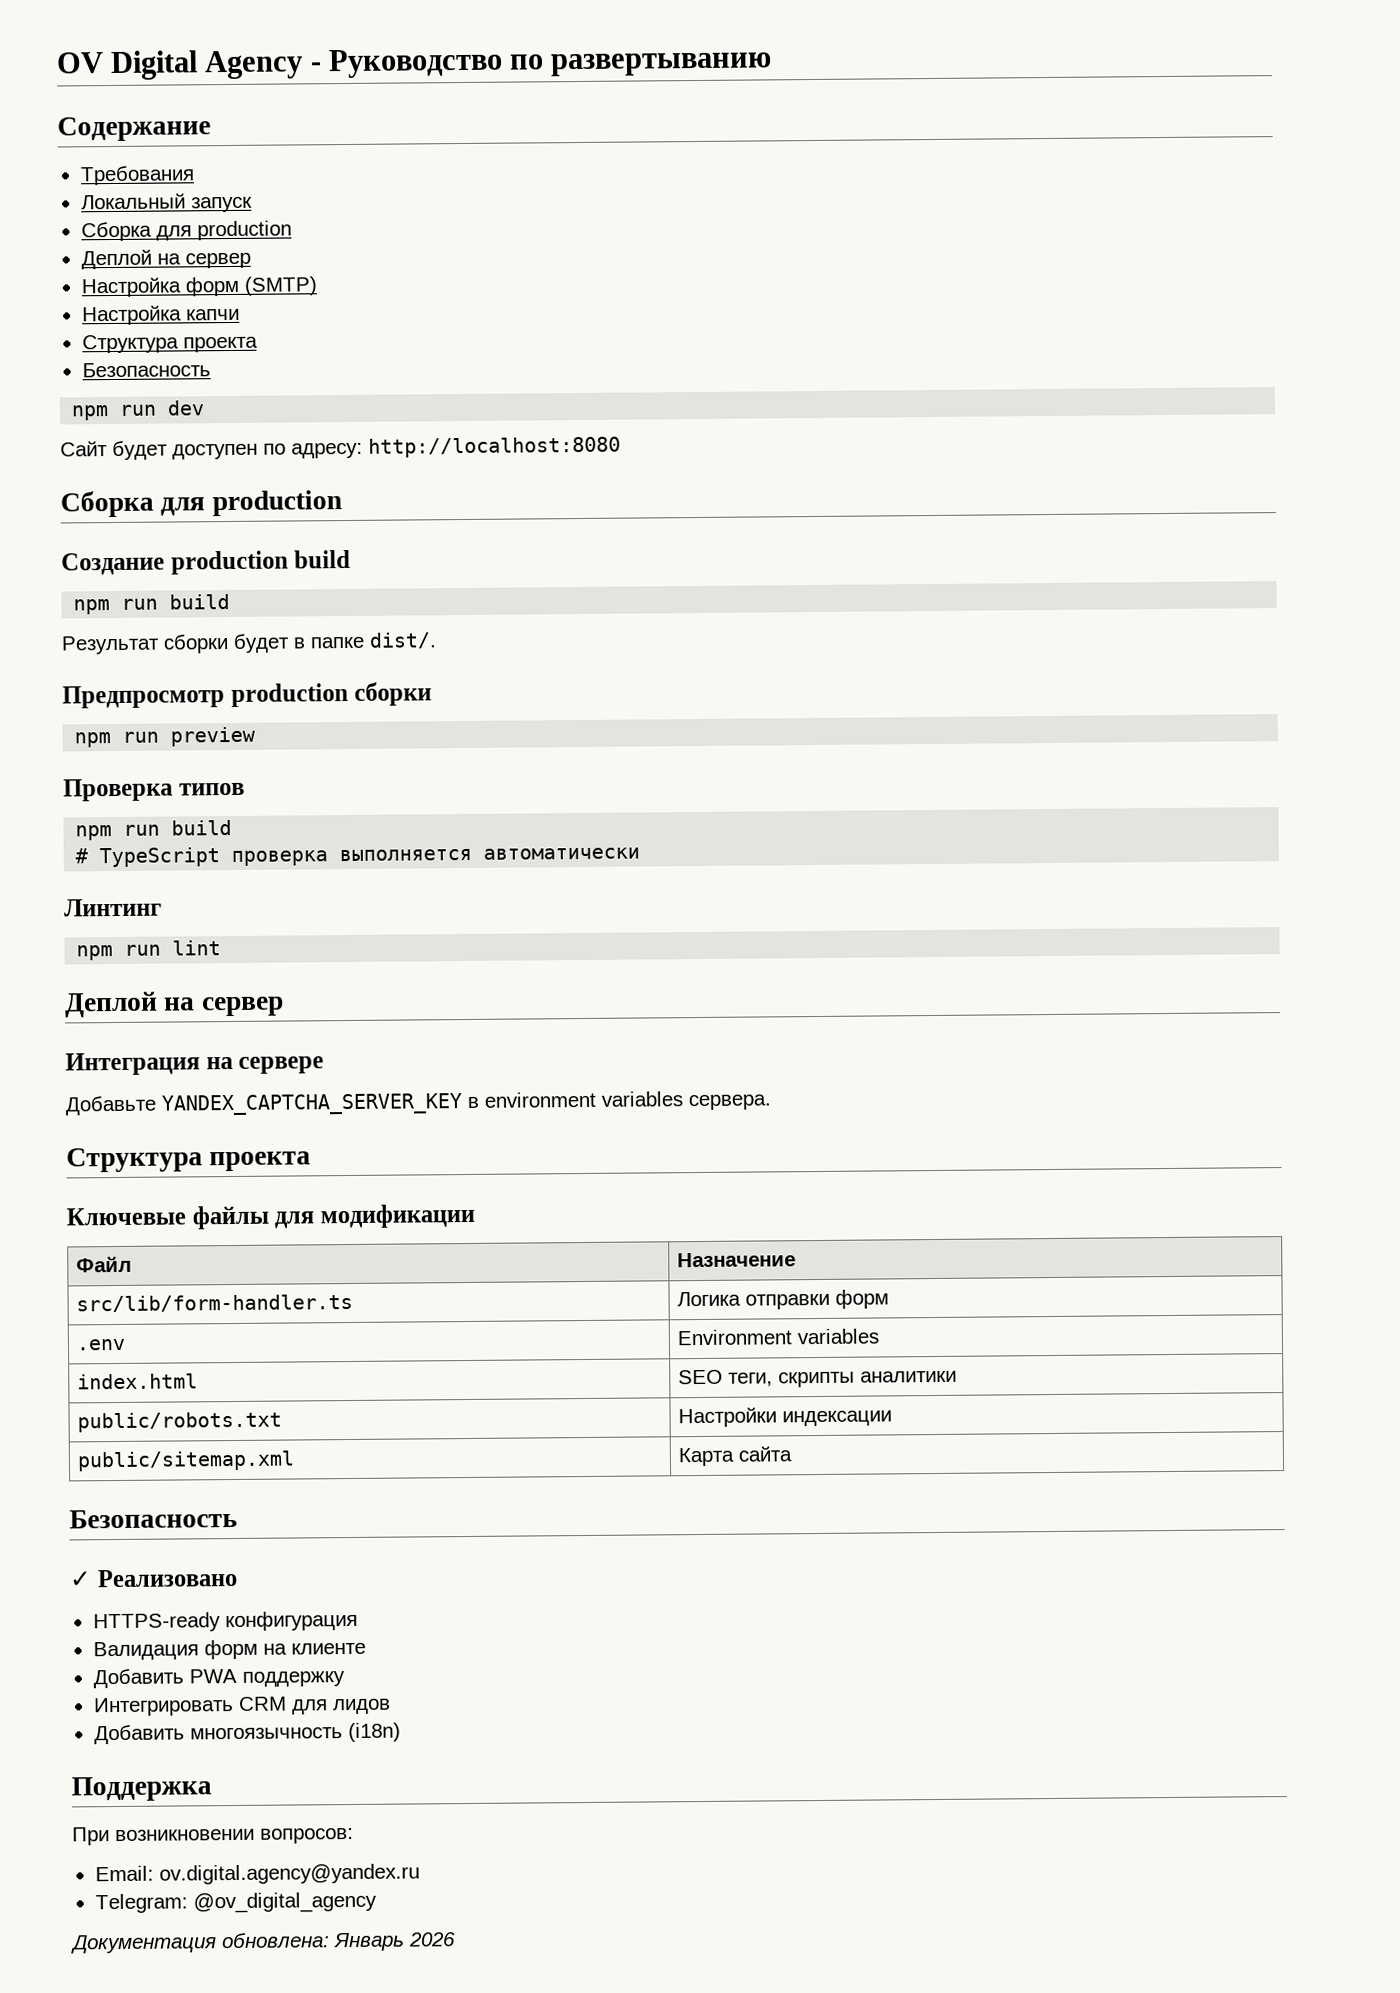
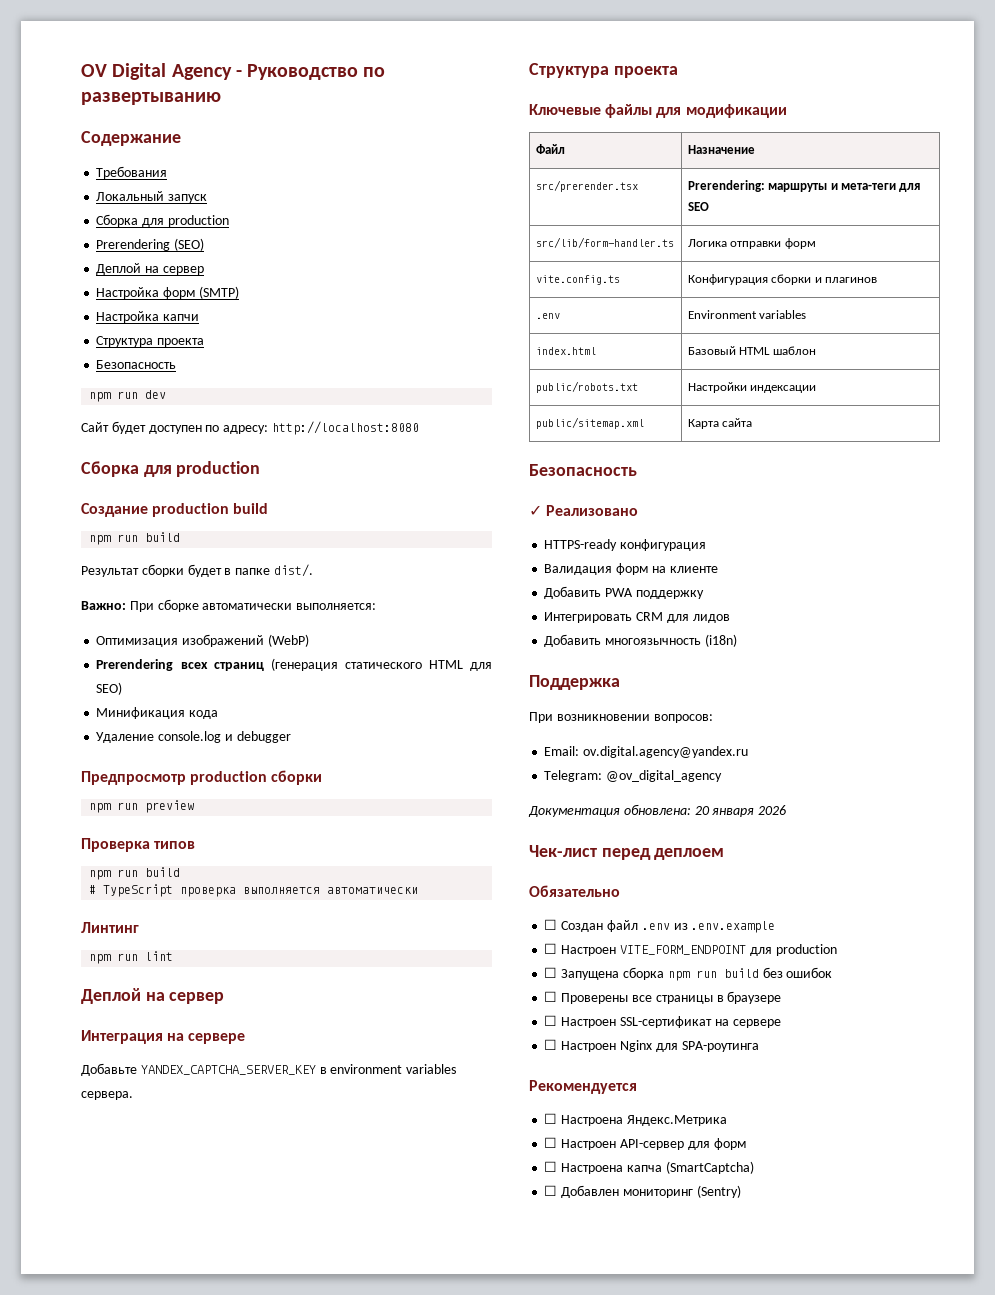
(292, 230) none -> [96,238,205,251] // Prerendering (SEO)
(437, 640) none -> [81,599,377,612] [96,634,309,647] [96,658,493,671] [96,682,123,695] [96,707,219,719] [96,731,291,743] // Важно: При сборке автоматически выполняется: // Оптимизация изображений (WebP) // Prerendering всех страниц (генерация статического HTML для SEO) // Минификация кода // Удаление console.log и debugger
(796, 1260) none -> [535,180,638,192] [687,180,921,192] [687,202,709,211] // src/prerender.tsx | Prerendering: маршруты и мета-теги для SEO
(889, 1299) none -> [535,275,620,285] [687,274,877,285] // vite.config.ts | Конфигурация сборки и плагинов
[677,1369,957,1388] SEO теги, скрипты аналитики -> [687,346,816,355] Базовый HTML шаблон
[333,1932,405,1952] Январь -> [694,806,755,817] 20 января
(456, 1939) none -> [529,845,725,860] [529,885,620,897] [544,919,776,933] [544,943,837,956] [544,967,833,981] [544,991,782,1004] [544,1015,781,1028] [544,1039,759,1052] [529,1080,637,1094] [544,1113,727,1126] [544,1137,746,1150] [544,1161,754,1174] [544,1185,741,1198] // Чек-лист перед деплоем // Обязательно // ☐ Создан файл .env из .env.example // ☐ Настроен VITE_FORM_ENDPOINT для production // ☐ Запущена сборка npm run build без ошибок // ☐ Проверены все страницы в браузере // ☐ Настроен SSL-сертификат на сервере // ☐ Настроен Nginx для SPA-роутинга // Рекомендуется // ☐ Настроена Яндекс.Метрика // ☐ Настроен API-сервер для форм // ☐ Настроена капча (SmartCaptcha) // ☐ Добавлен мониторинг (Sentry)

